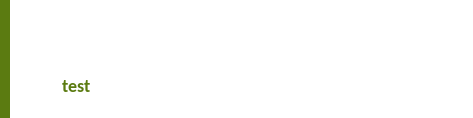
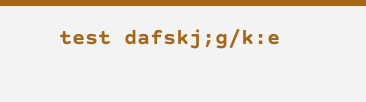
(90, 86) none -> [124,28,280,49] dafskj;g/k:e

